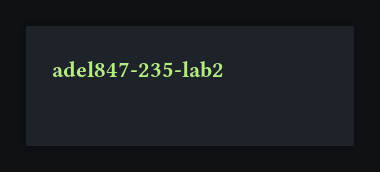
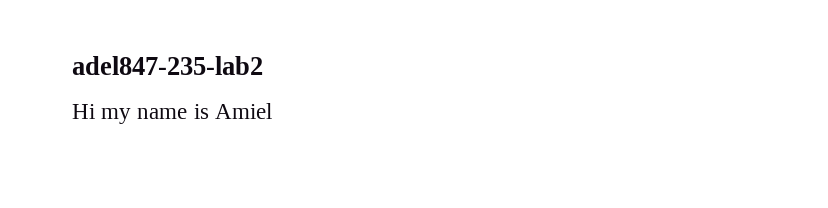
(224, 69) none -> [72,103,272,124] // Hi my name is Amiel

